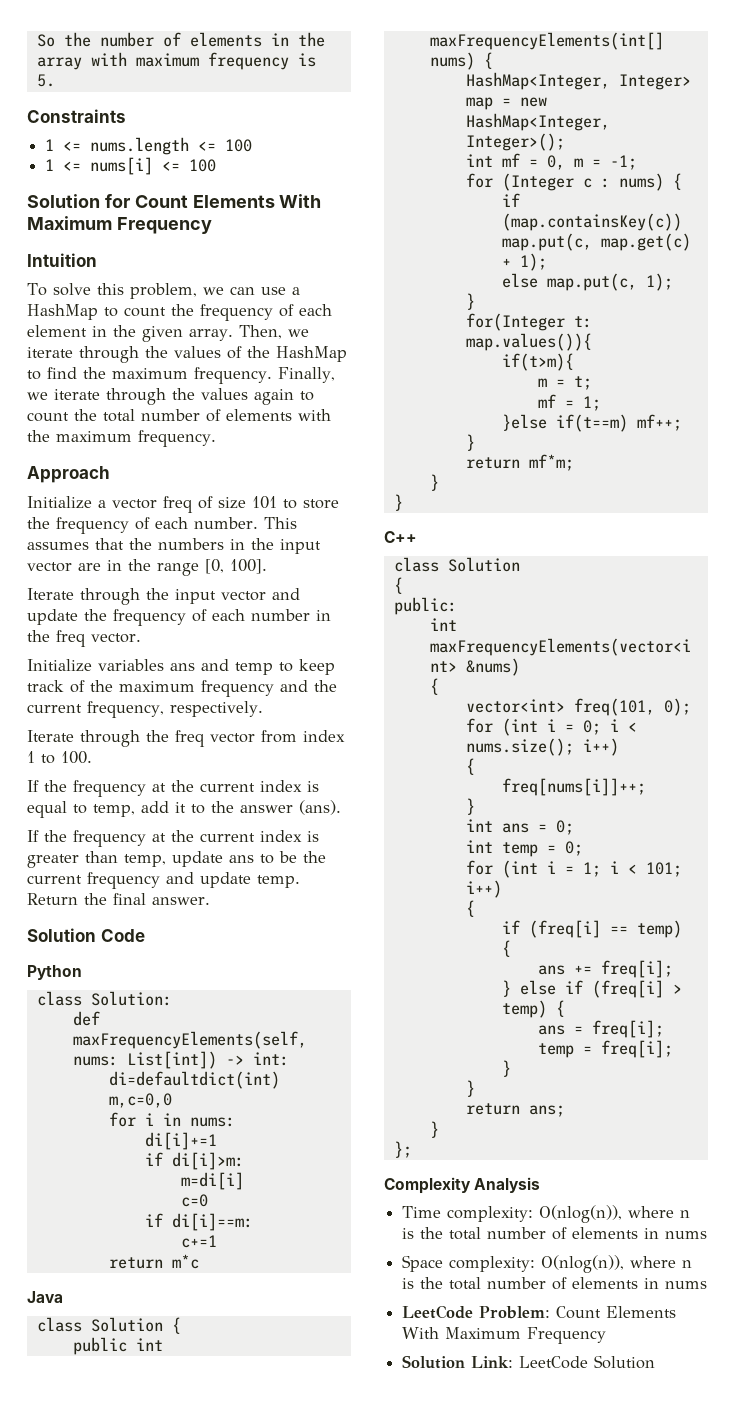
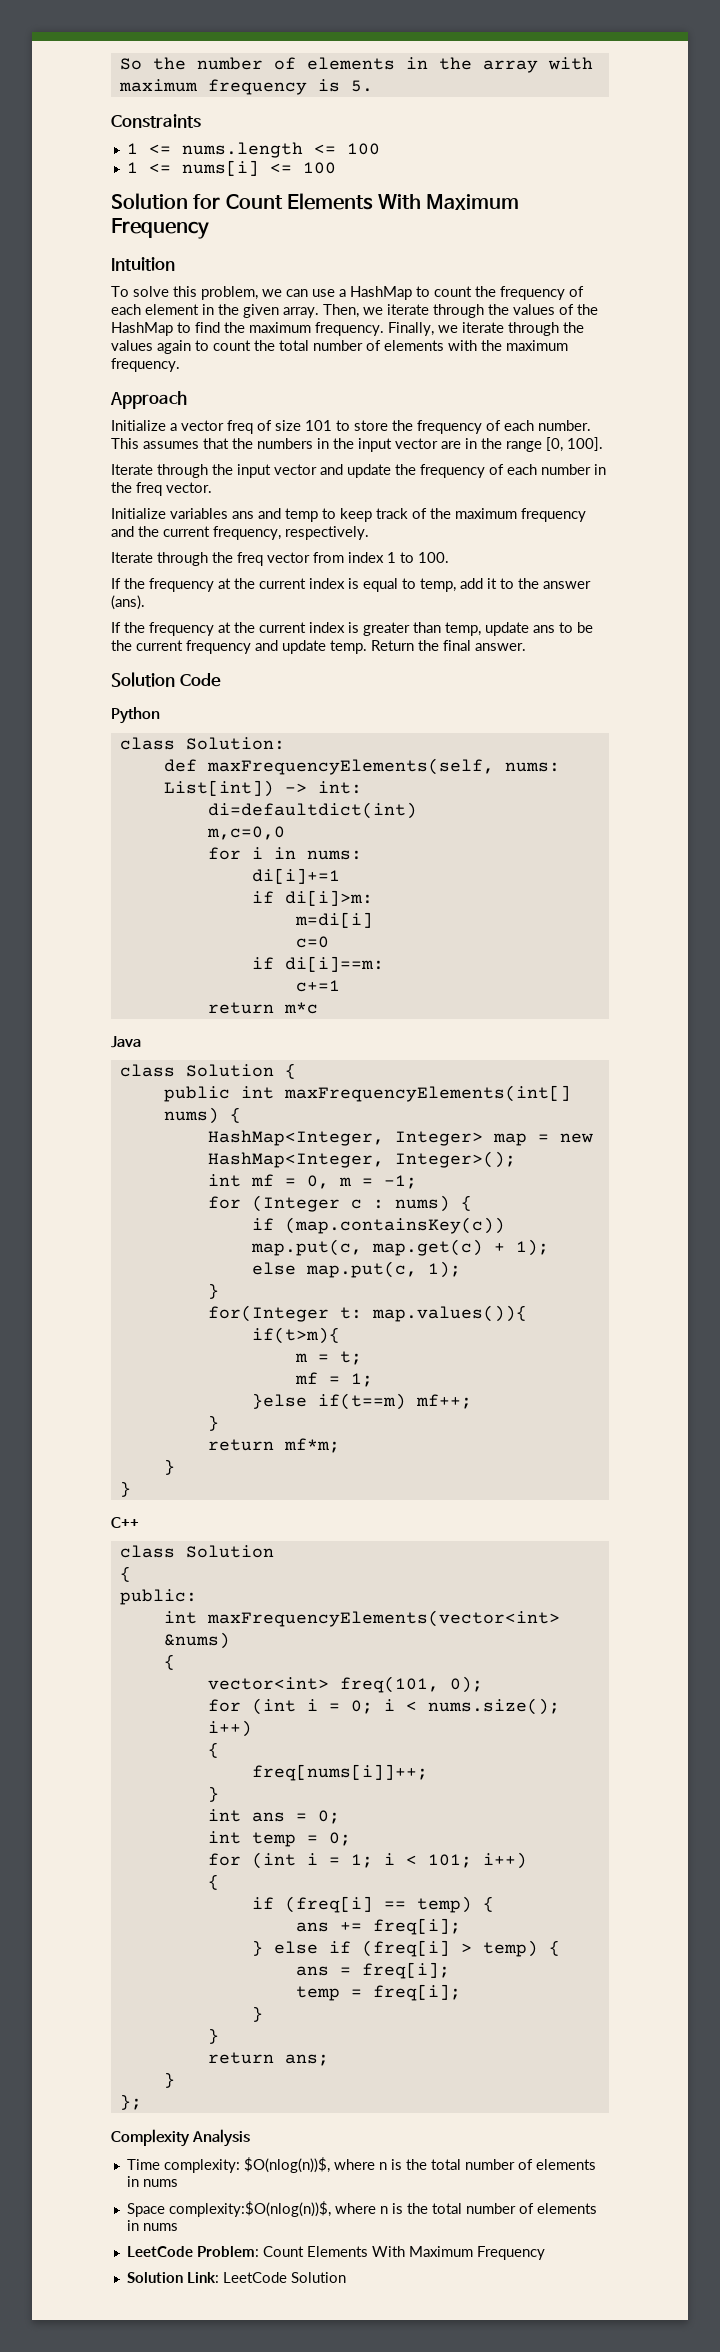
[539,1205,623,1223] O(nlog(n)), -> [243,2157,330,2173] $O(nlog(n))$,
[449,1255,625,1273] complexity: O(nlog(n)), -> [168,2201,331,2217] complexity:$O(nlog(n))$,

